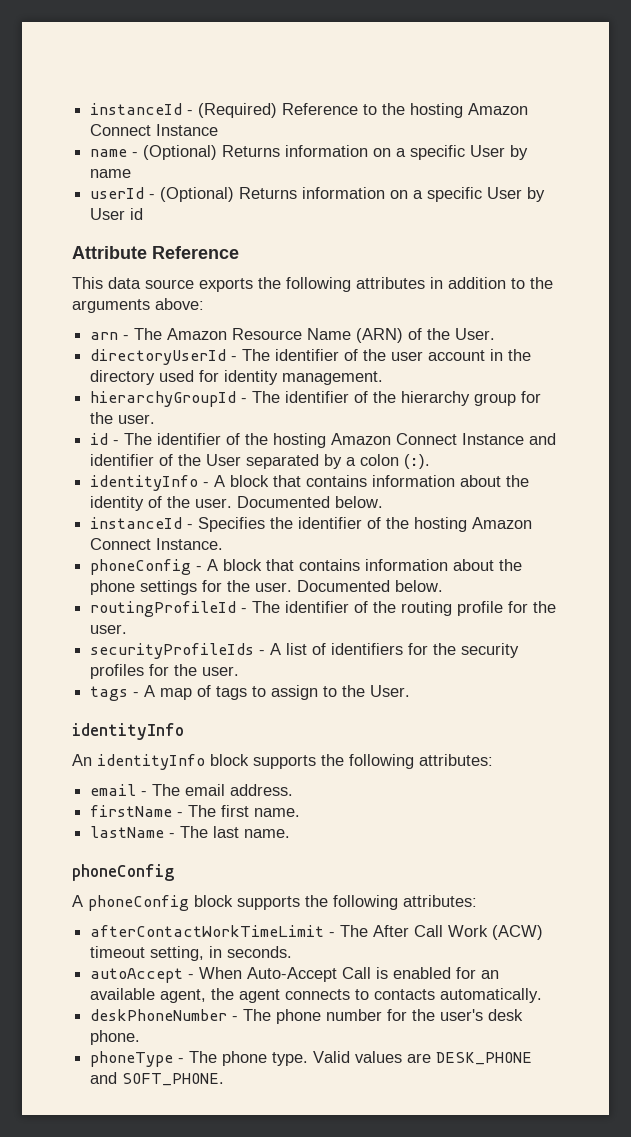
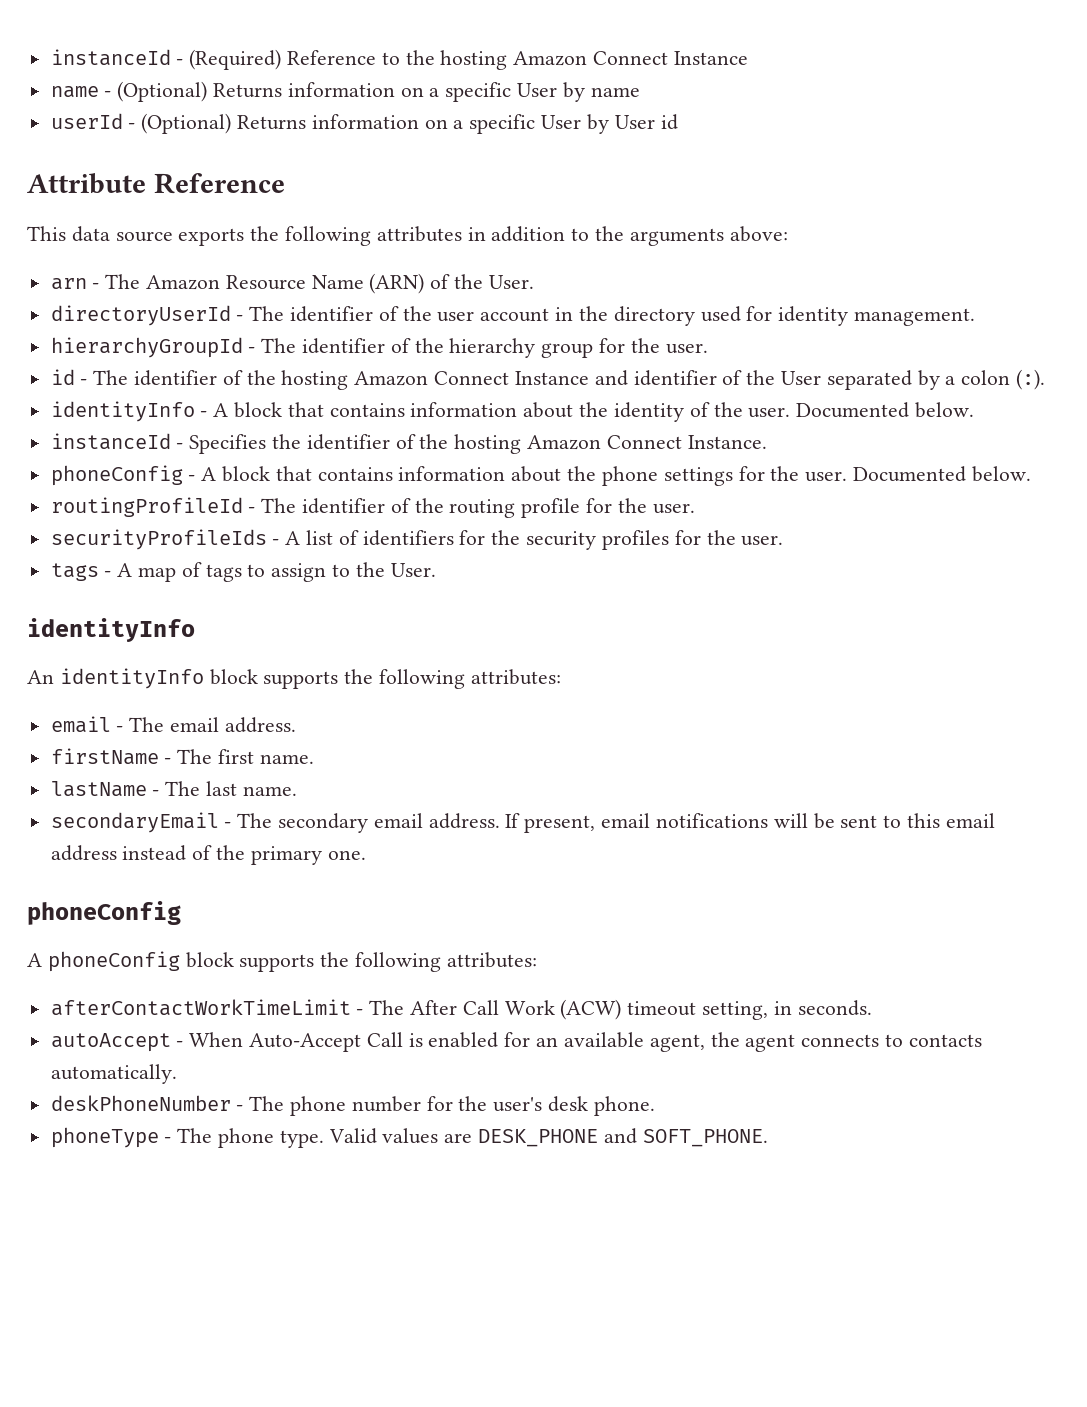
(291, 833) none -> [50,812,995,833] [50,845,366,865] // secondaryEmail - The secondary email address. If present, email notifications will be sent to this email address instead of the primary one.

